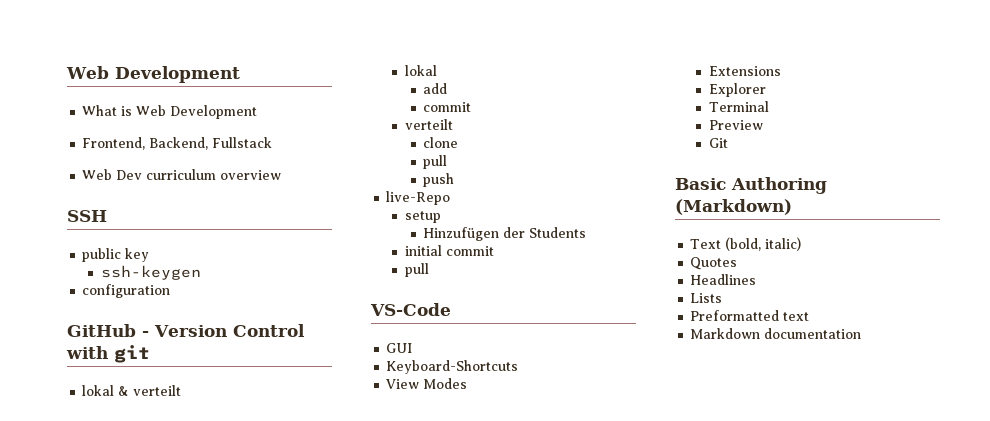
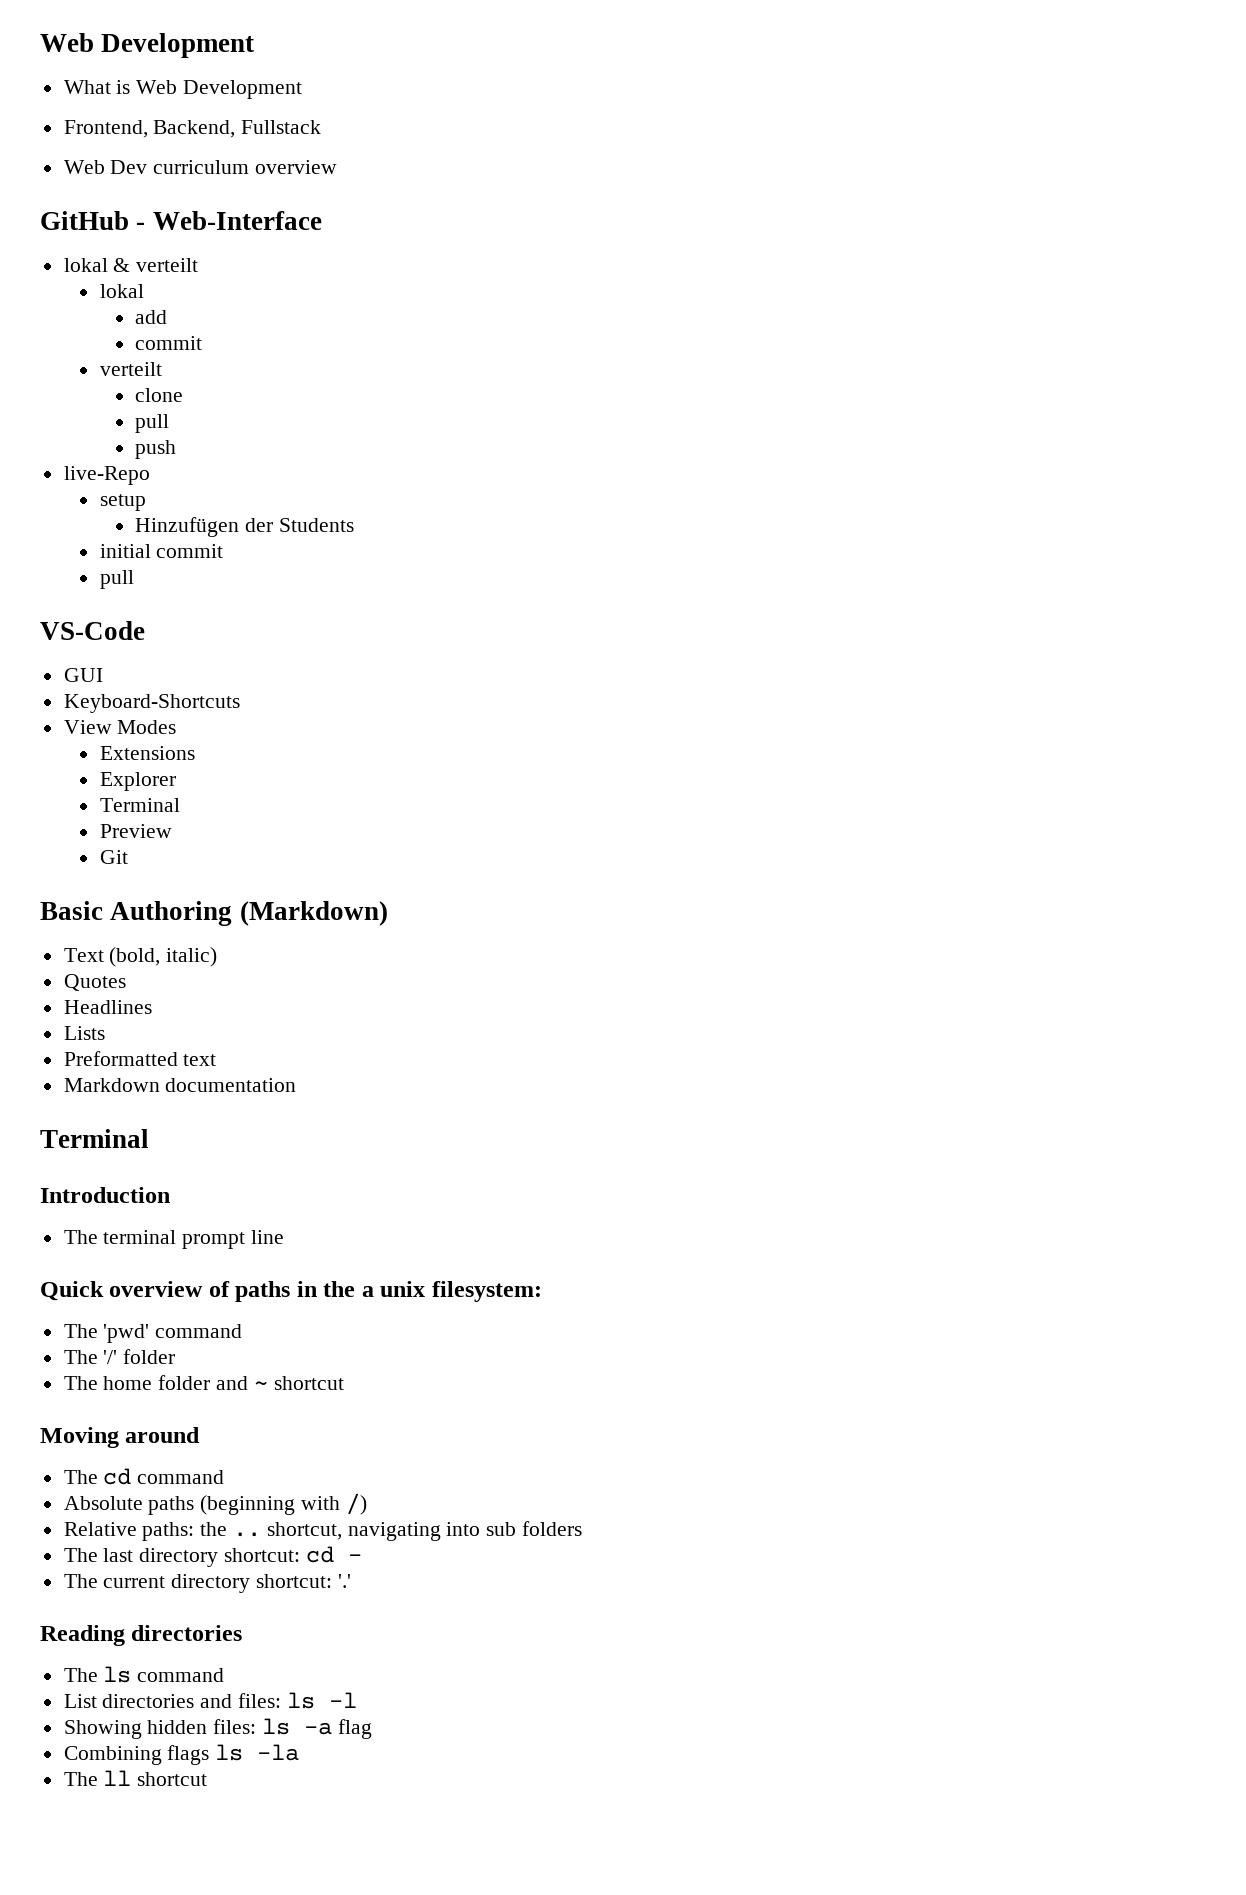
[67,210,107,222] [82,248,150,262] [100,265,201,280] [82,284,171,298] [67,324,305,337] [66,345,150,363] SSH // public key // ssh-keygen // configuration // GitHub - Version Control with git -> [40,211,322,230] GitHub - Web-Interface
(862, 333) none -> [40,1129,149,1148] [40,1187,170,1203] [63,1230,285,1249] [40,1281,542,1302] [63,1324,243,1343] [63,1349,176,1364] [63,1375,344,1390] [40,1427,201,1448] [63,1468,225,1485] [63,1493,367,1515] [63,1521,583,1541] [63,1546,362,1567] [63,1574,351,1593] [40,1625,243,1646] [63,1666,225,1683] [63,1692,357,1709] [63,1718,372,1739] [63,1744,300,1765] [63,1770,208,1786] // Terminal // Introduction // The terminal prompt line // Quick overview of paths in the a unix filesystem: // The 'pwd' command // The '/' folder // The home folder and ~ shortcut // Moving around // The cd command // Absolute paths (beginning with /) // Relative paths: the .. shortcut, navigating into sub folders // The last directory shortcut: cd - // The current directory shortcut: '.' // Reading directories // The ls command // List directories and files: ls -l // Showing hidden files: ls -a flag // Combining flags ls -la // The ll shortcut

